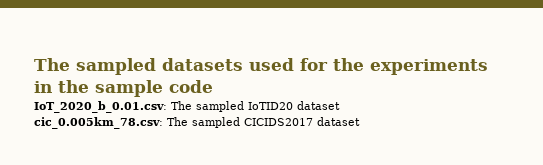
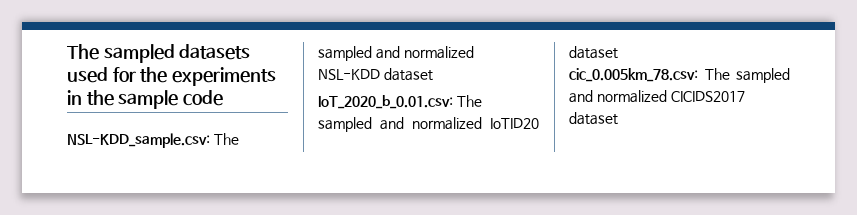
(213, 86) none -> [67,133,239,148] [318,46,474,61] [318,68,433,81] // NSL-KDD_sample.csv: The sampled and normalized NSL-KDD dataset
(244, 106) none -> [380,117,482,130] and normalized
(240, 122) none -> [569,90,667,103] and normalized

